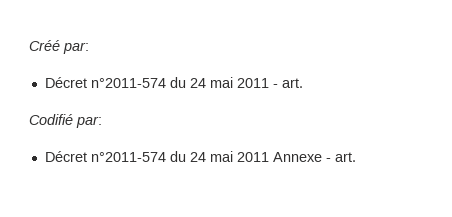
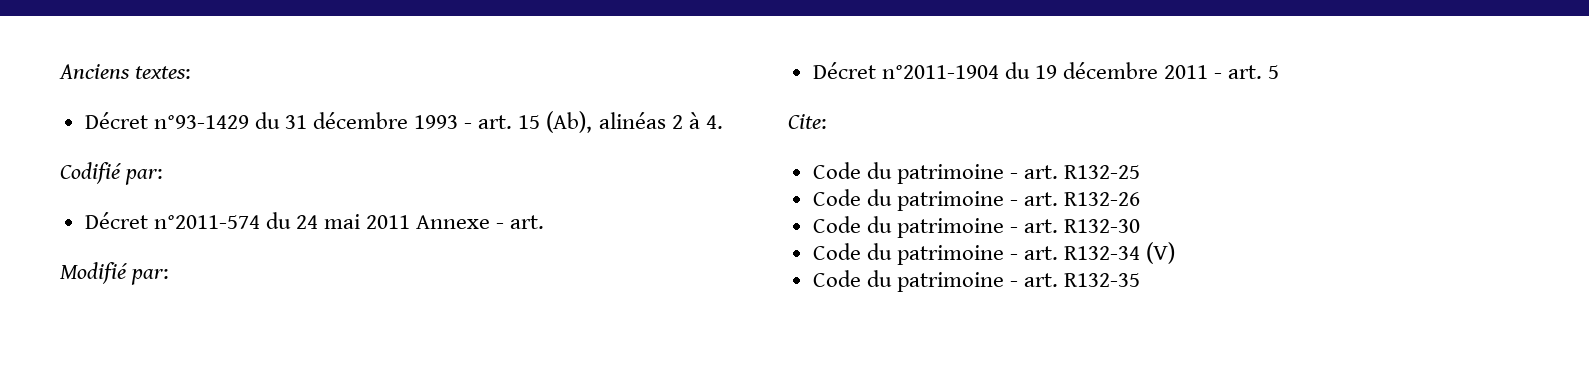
[29,40,89,54] [44,77,303,88] Créé par: // Décret n°2011-574 du 24 mai 2011 - art. -> [59,64,192,79] [84,111,723,133] Anciens textes: // Décret n°93-1429 du 31 décembre 1993 - art. 15 (Ab), alinéas 2 à 4.
(356, 157) none -> [60,262,170,285] [812,62,1280,79] [788,114,827,129] [812,162,1141,184] [812,189,1141,211] [812,216,1141,238] [812,242,1176,265] [812,270,1141,292] // Modifié par: // Décret n°2011-1904 du 19 décembre 2011 - art. 5 // Cite: // Code du patrimoine - art. R132-25 // Code du patrimoine - art. R132-26 // Code du patrimoine - art. R132-30 // Code du patrimoine - art. R132-34 (V) // Code du patrimoine - art. R132-35

